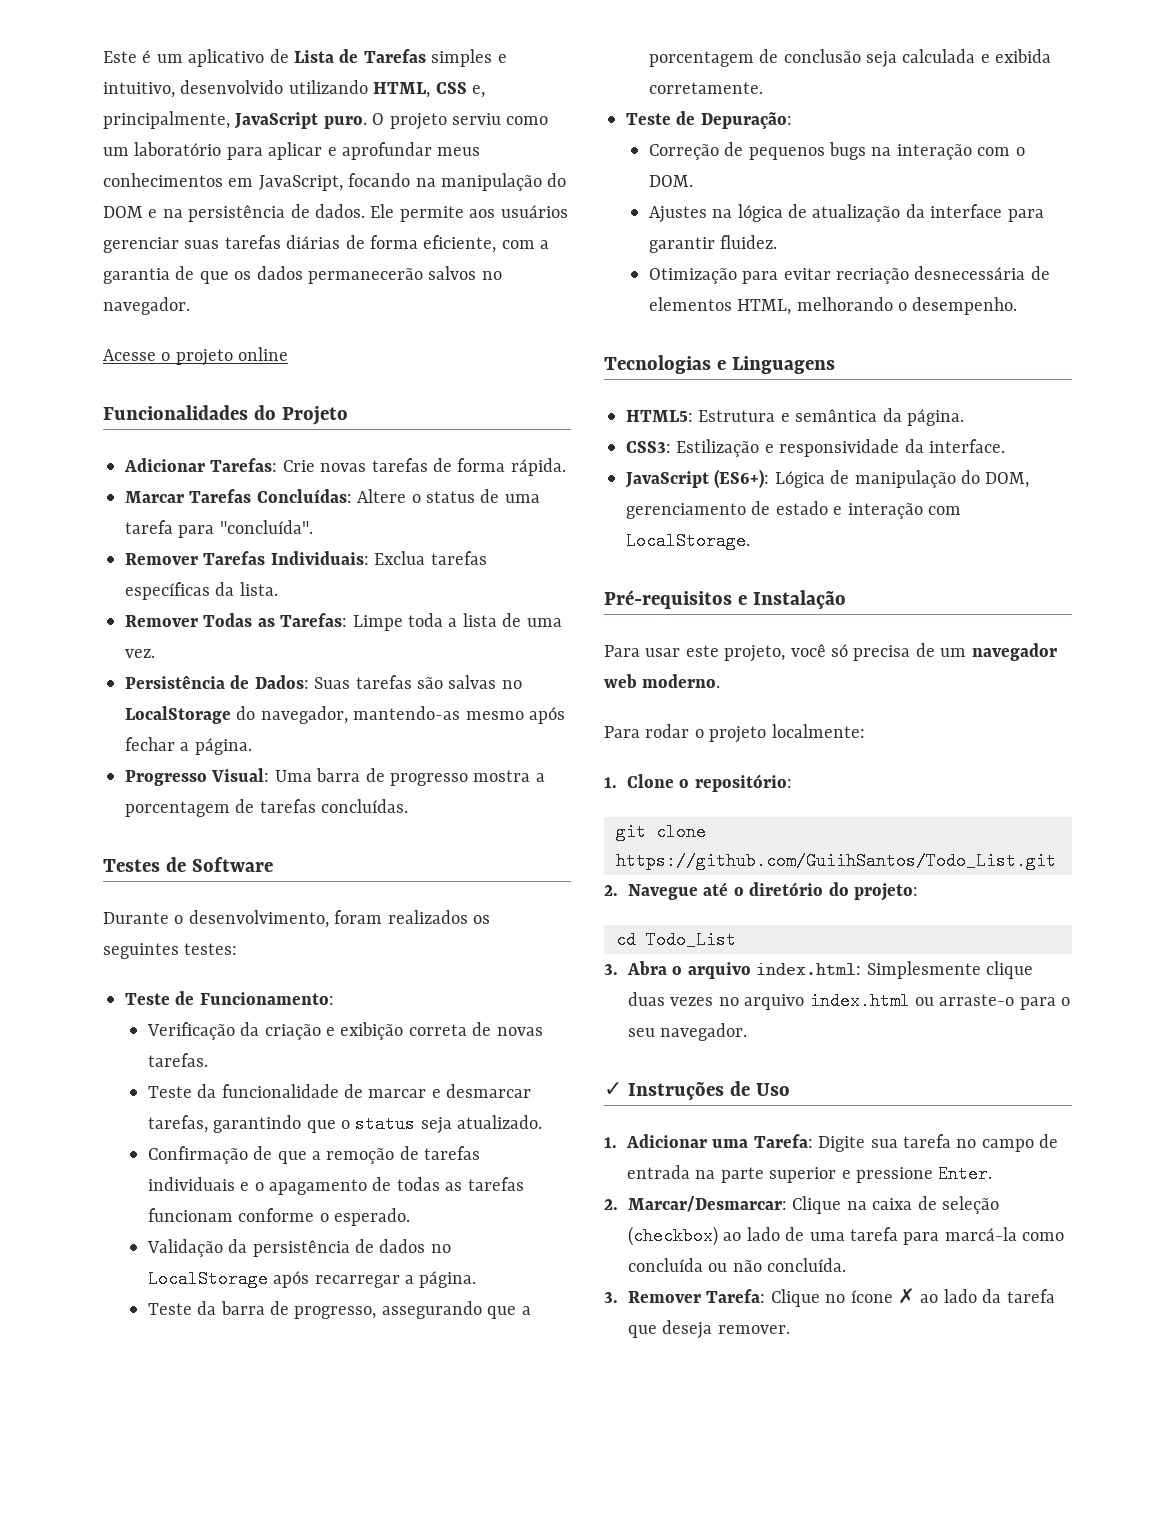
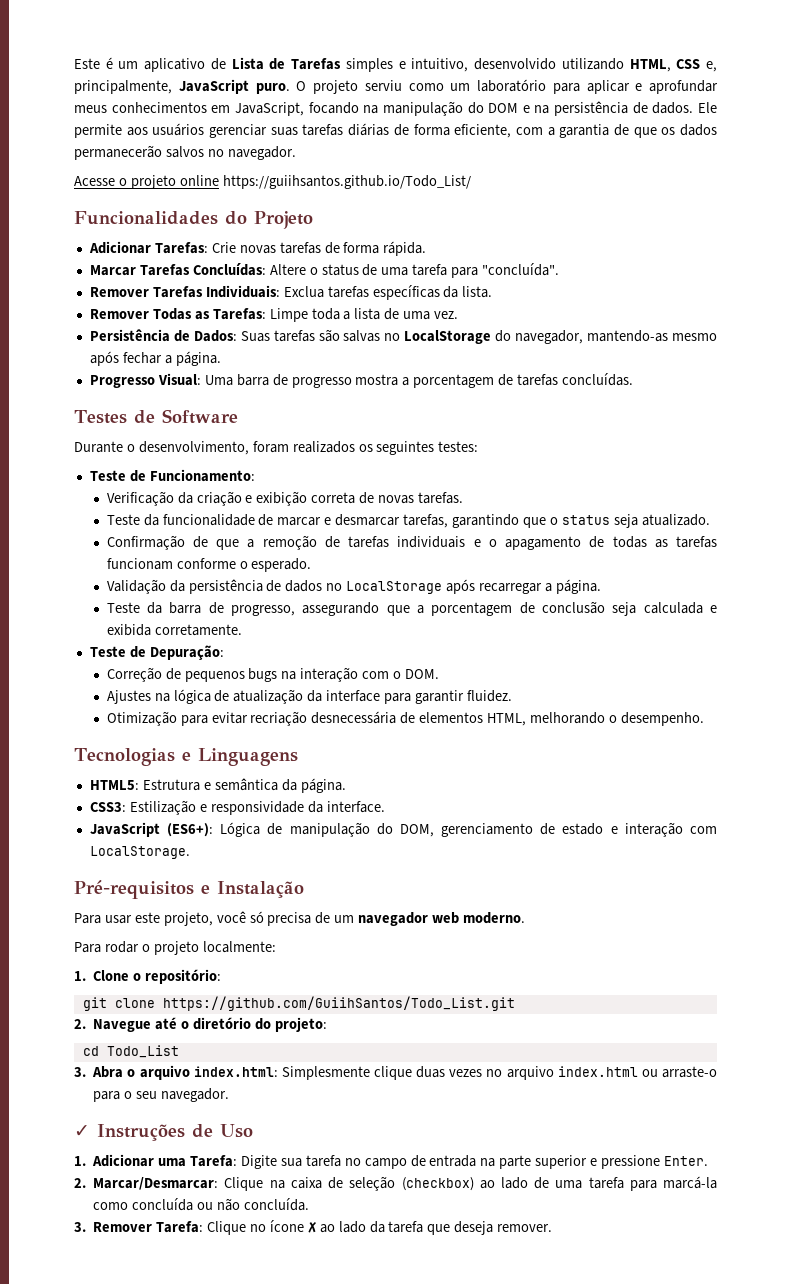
(289, 354) none -> [222,175,471,189] https://guiihsantos.github.io/Todo_List/

